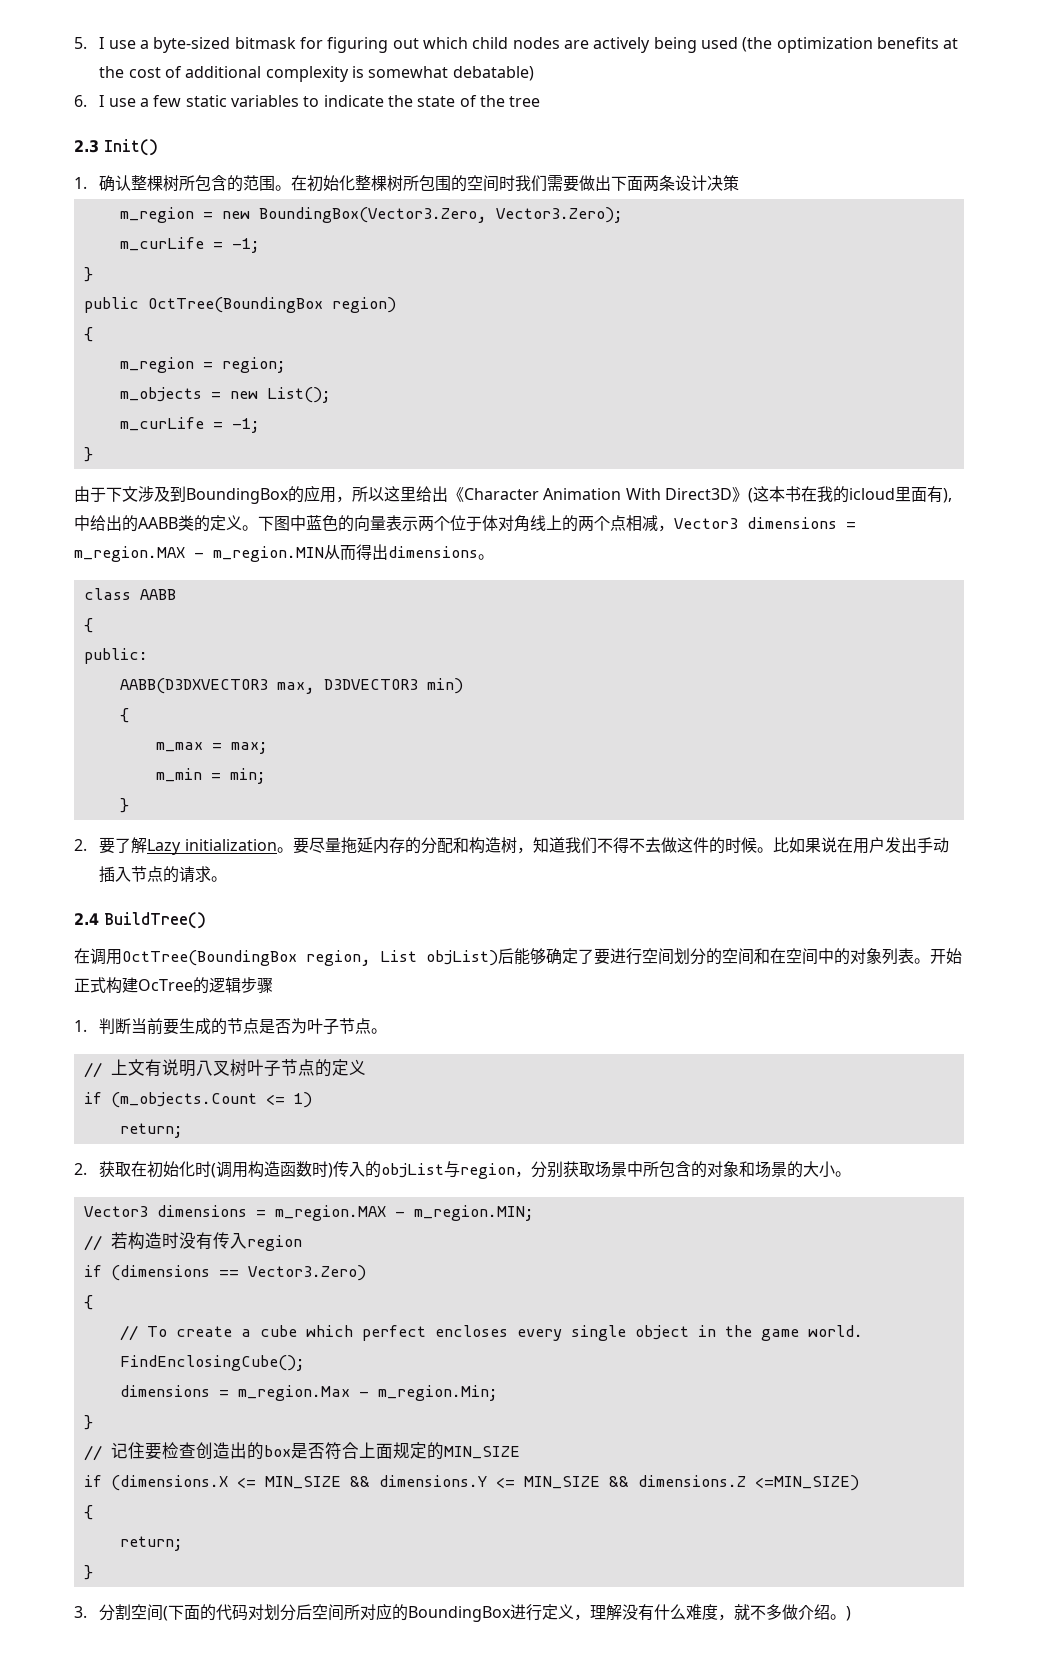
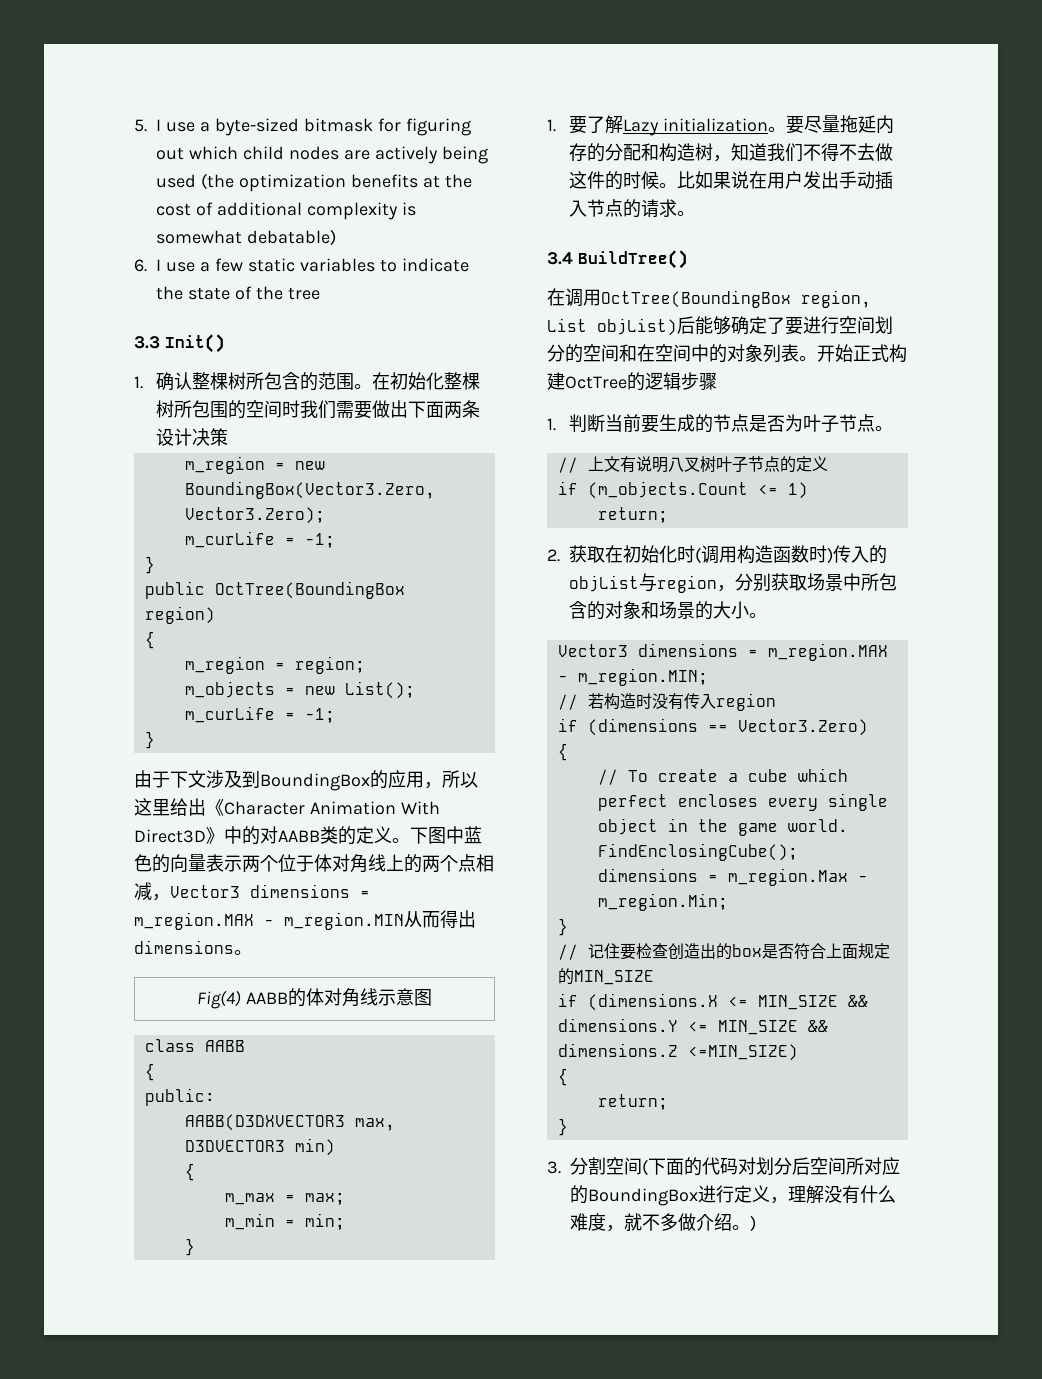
[74,140,99,153] 2.3 -> [134,336,160,349] 3.3
[747,486,952,503] [74,515,138,532] (这本书在我的icloud里面有),中给出的 -> [224,826,278,845] 中的对
(494, 557) none -> [197,988,432,1009] // Fig(4) AABB的体对角线示意图
[74,839,87,851] 2. -> [547,119,556,132] 1.
[74,913,99,925] 2.4 -> [547,252,573,265] 3.4
[138,979,193,991] OcTree -> [565,376,627,389] OctTree

